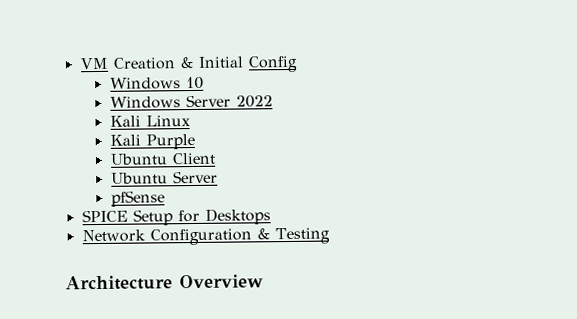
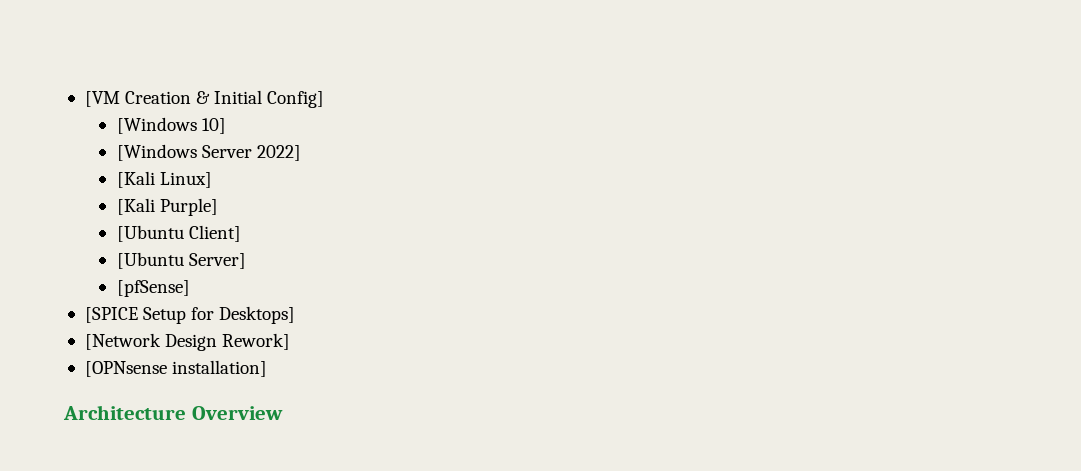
[79,57,109,70] VM -> [84,91,120,107] [VM
[247,55,298,73] [109,76,204,90] [109,94,273,109] [109,115,191,127] [109,133,195,150] [109,152,216,165] [110,170,218,184] [110,190,165,207] [81,208,271,226] [81,227,330,246] Config // Windows 10 // Windows Server 2022 // Kali Linux // Kali Purple // Ubuntu Client // Ubuntu Server // pfSense // SPICE Setup for Desktops // Network Configuration & Testing -> [267,91,325,108] [116,117,226,134] [116,144,301,161] [116,171,212,188] [116,198,218,216] [116,225,241,242] [116,252,246,269] [116,280,190,297] [84,306,296,324] [84,333,291,351] [84,360,268,377] Config] // [Windows 10] // [Windows Server 2022] // [Kali Linux] // [Kali Purple] // [Ubuntu Client] // [Ubuntu Server] // [pfSense] // [SPICE Setup for Desktops] // [Network Design Rework] // [OPNsense installation]

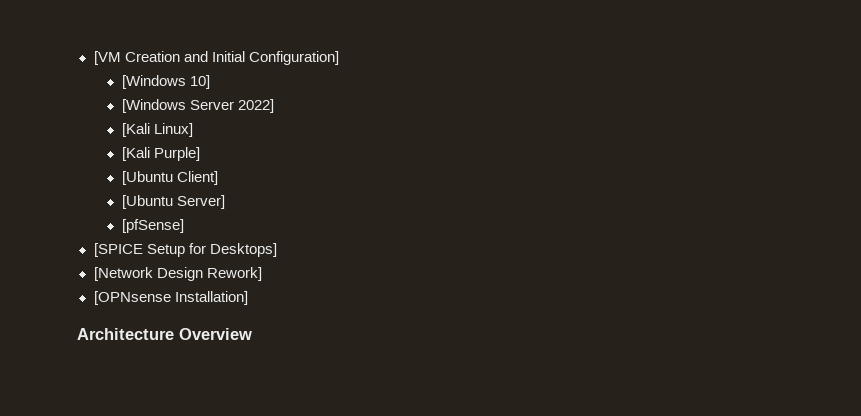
[196,90,325,108] & Initial Config] -> [183,51,339,65] and Initial Configuration]
[172,360,268,377] installation] -> [174,291,248,305] Installation]

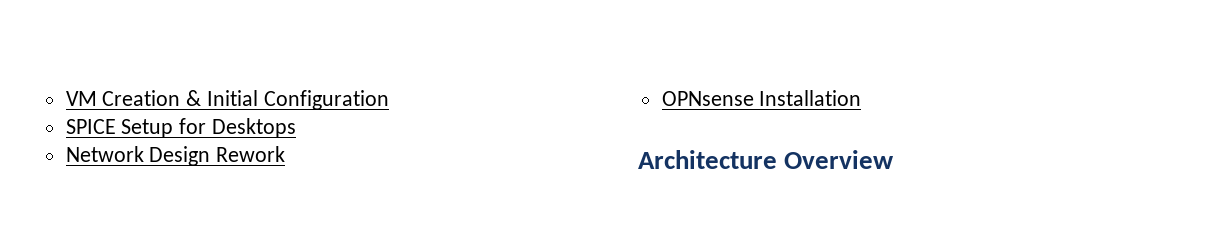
[93,51,339,65] [121,75,211,89] [121,99,275,113] [121,123,194,137] [121,147,201,161] [121,171,219,185] [121,195,226,209] [121,219,184,233] [93,243,277,257] [93,267,262,281] [93,291,248,305] [VM Creation and Initial Configuration] // [Windows 10] // [Windows Server 2022] // [Kali Linux] // [Kali Purple] // [Ubuntu Client] // [Ubuntu Server] // [pfSense] // [SPICE Setup for Desktops] // [Network Design Rework] // [OPNsense Installation] -> [65,90,389,110] [65,118,297,138] [65,146,286,166] [661,90,862,106] VM Creation & Initial Configuration // SPICE Setup for Desktops // Network Design Rework // OPNsense Installation

